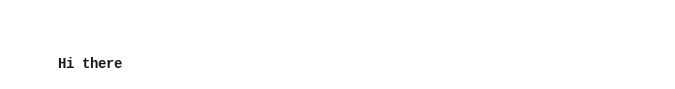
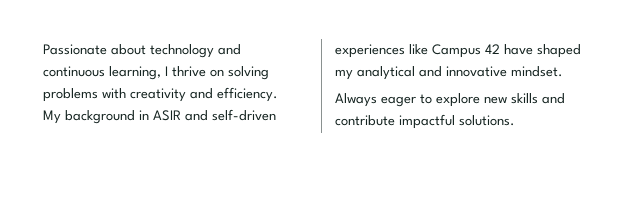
[58,57,122,68] Hi there -> [43,44,241,58] [43,66,269,80] [43,87,278,102] [43,109,276,124] [335,44,581,58] [335,66,563,80] [335,93,565,107] [335,114,515,129] Passionate about technology and continuous learning, I thrive on solving problems with creativity and efficiency. // My background in ASIR and self-driven experiences like Campus 42 have shaped my analytical and innovative mindset. // Always eager to explore new skills and contribute impactful solutions.

